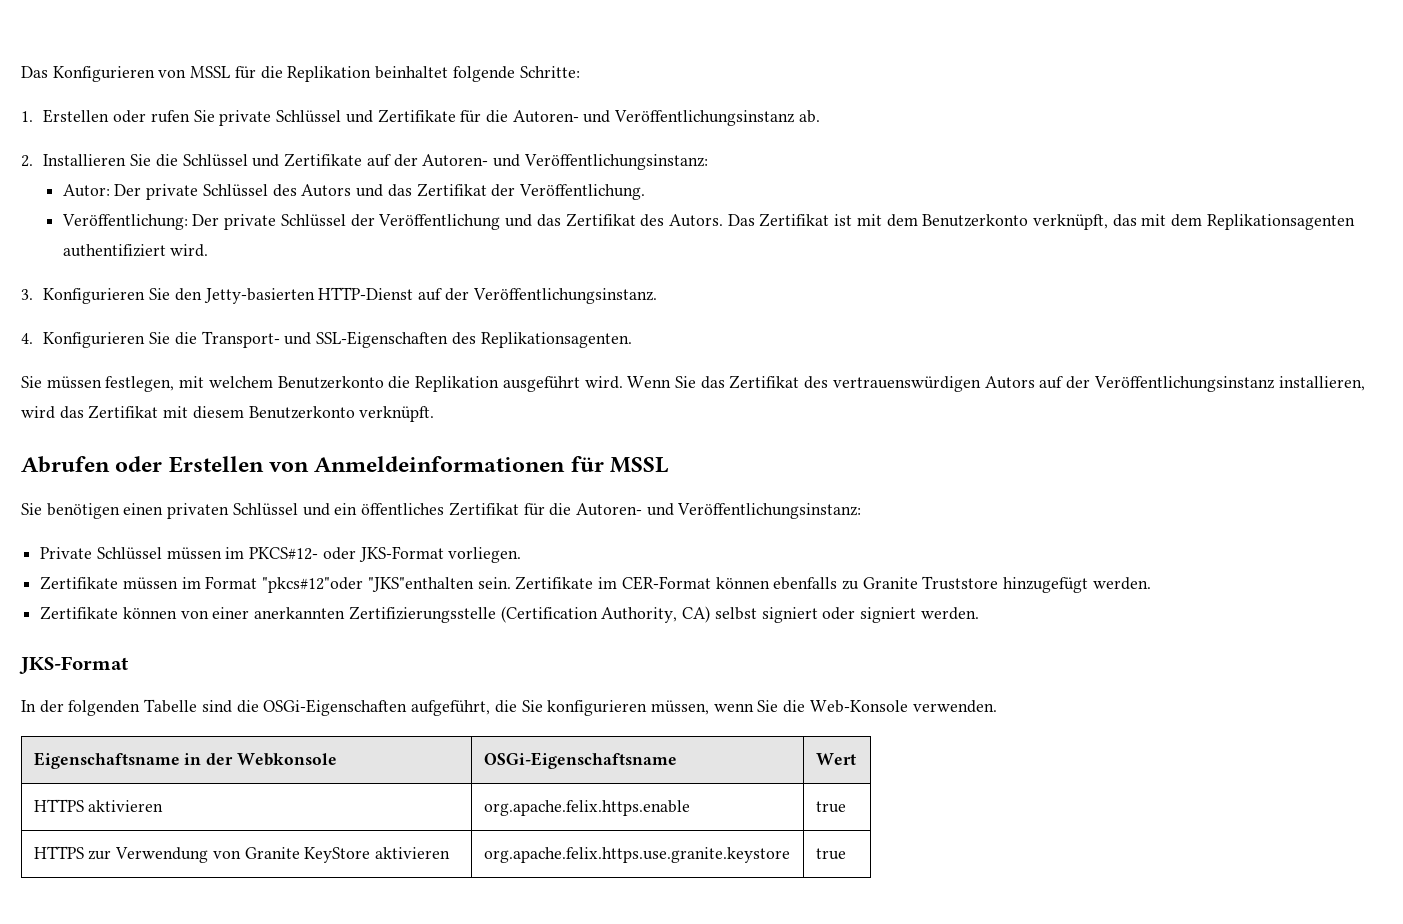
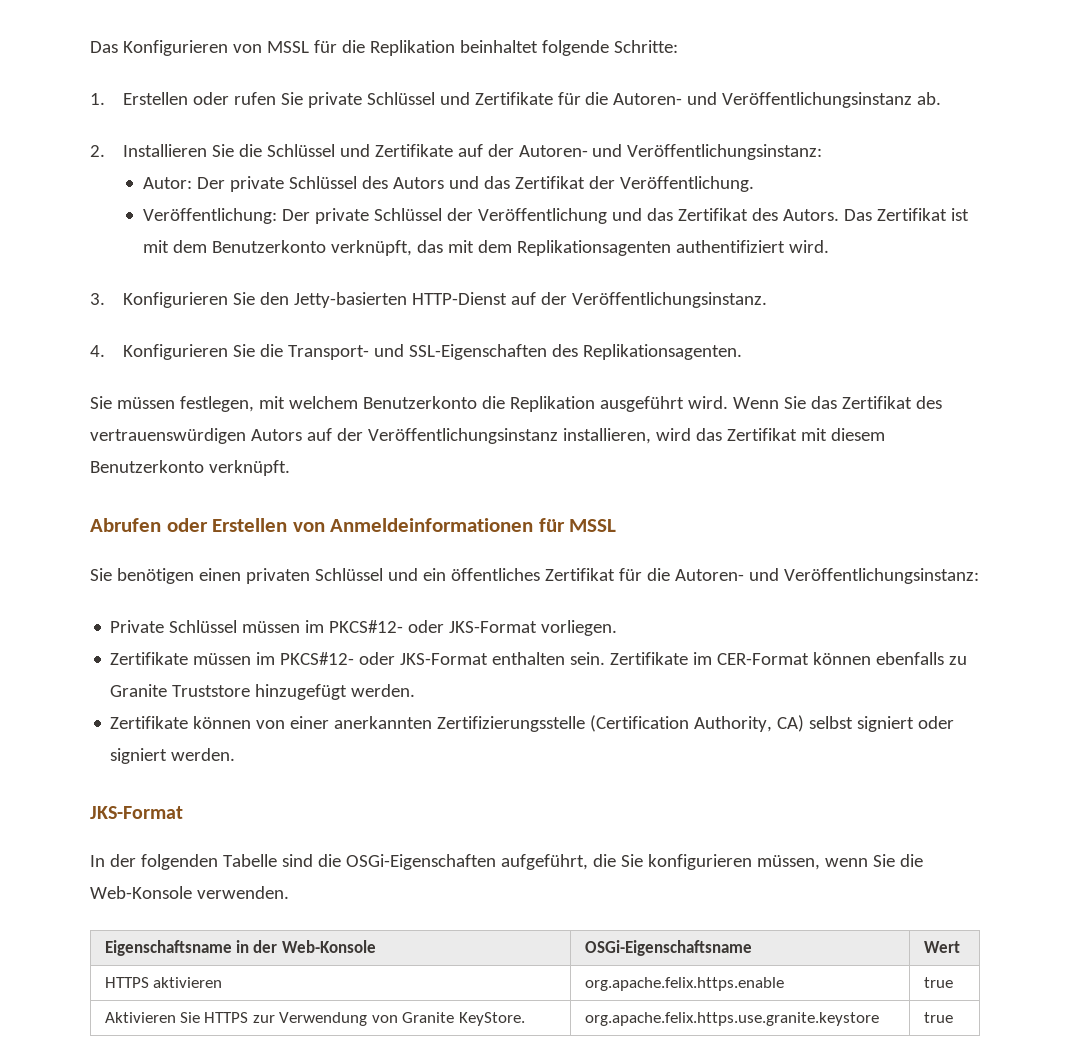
[205,576,474,593] Format "pkcs#12"oder "JKS"enthalten -> [280,652,566,665] PKCS#12- oder JKS-Format enthalten
[236,753,337,766] Webkonsole -> [281,940,376,953] Web-Konsole
(846, 807) none -> [104,1012,201,1023] Aktivieren Sie
[304,847,451,863] KeyStore aktivieren -> [458,1012,525,1026] KeyStore.

